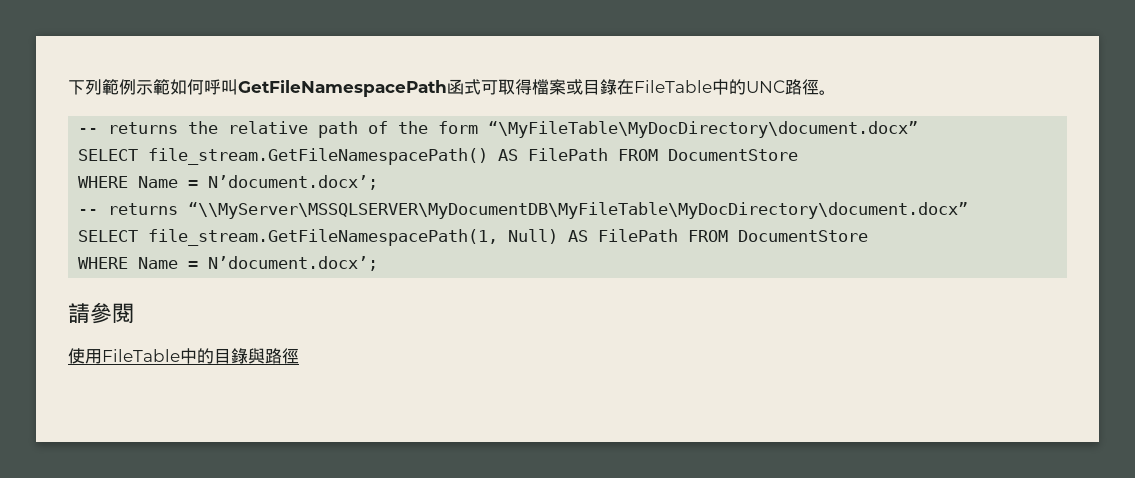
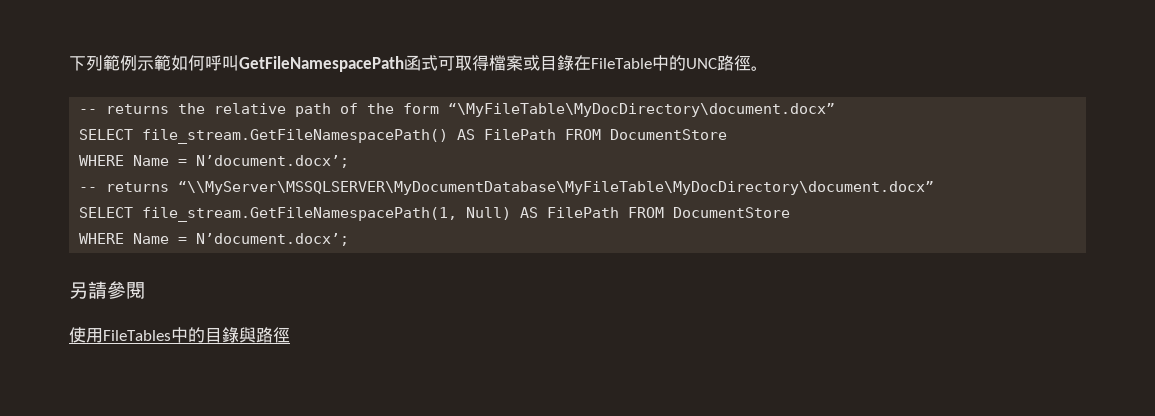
[188,202,969,219] “\\MyServer\MSSQLSERVER\MyDocumentDB\MyFileTable\MyDocDirectory\document.docx” -> [178,181,935,195] “\\MyServer\MSSQLSERVER\MyDocumentDatabase\MyFileTable\MyDocDirectory\document.docx”
(379, 263) none -> [69,282,88,299] 另
[102,349,180,362] FileTable -> [103,330,171,341] FileTables

